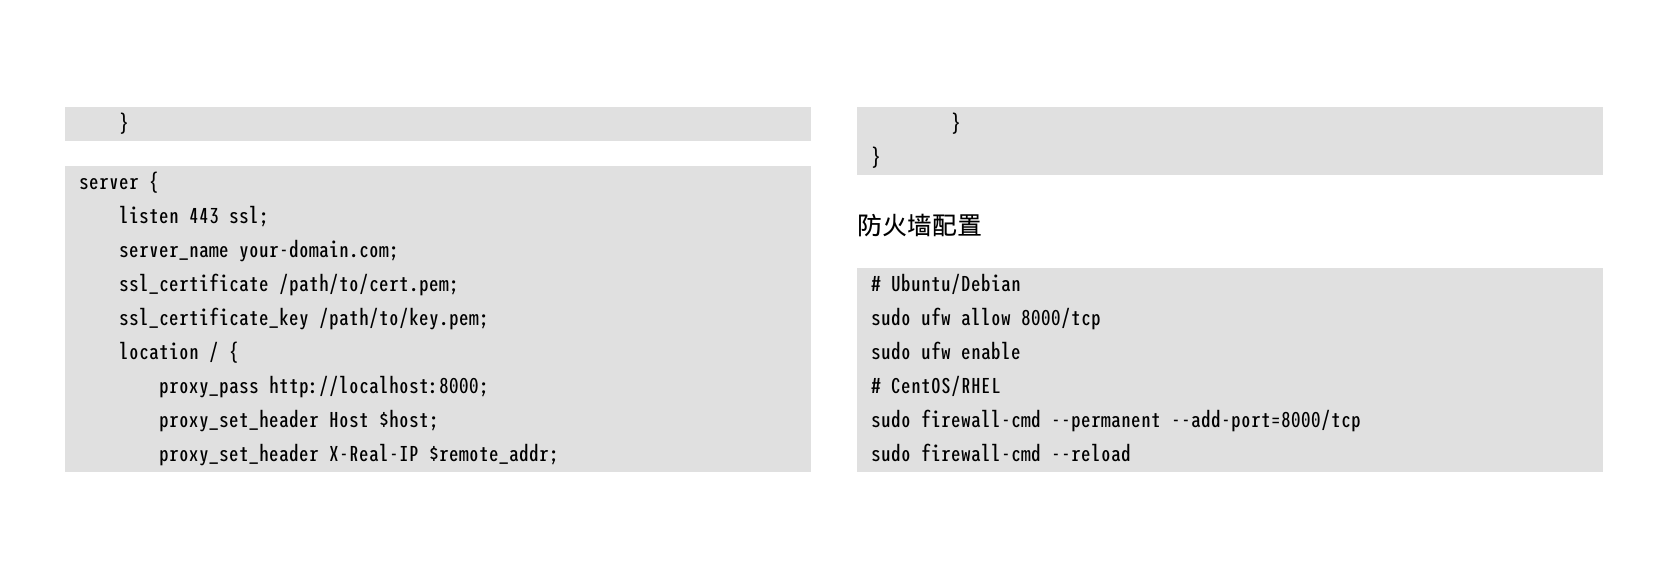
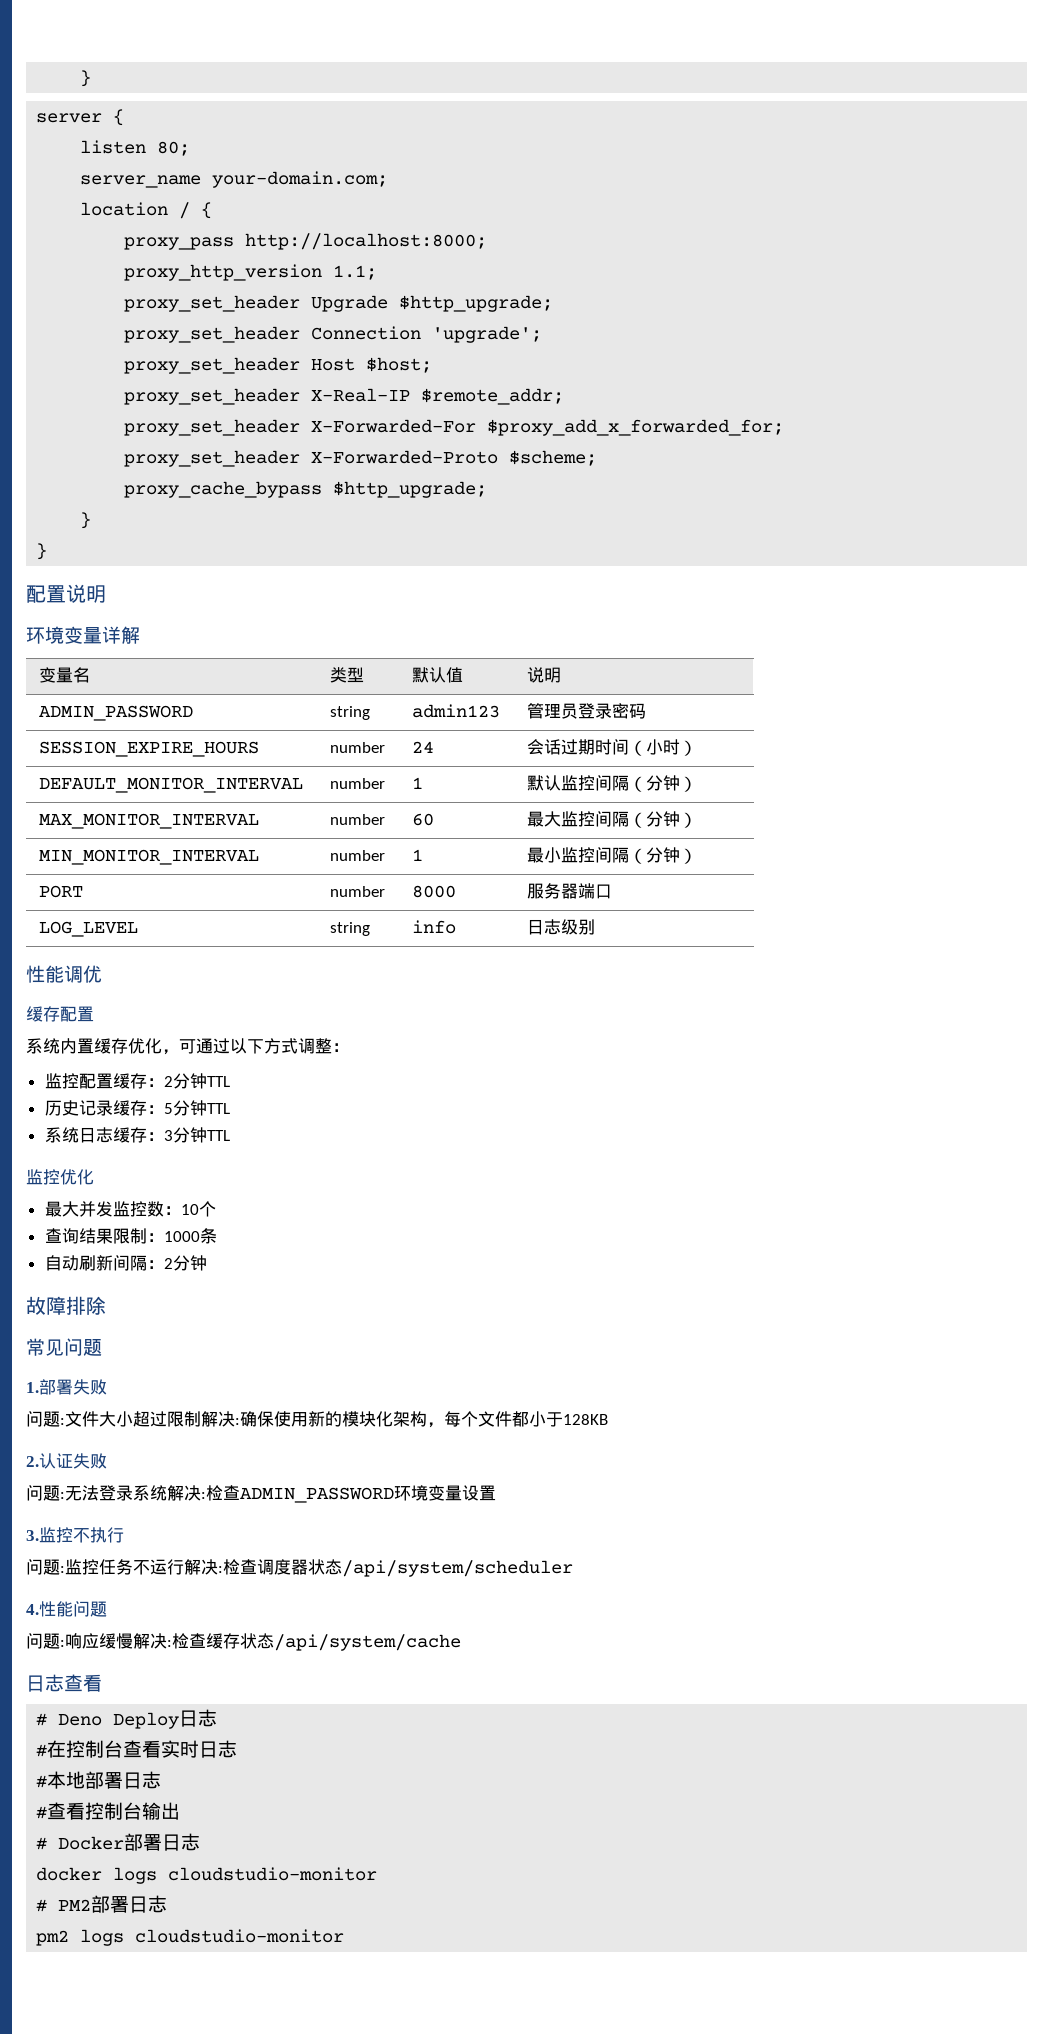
[188,205,269,227] 443 ssl; -> [157,141,191,156] 80;
[118,273,459,296] [118,307,489,330] // ssl_certificate /path/to/cert.pem; // ssl_certificate_key /path/to/key.pem; -> (389, 179) none
(489, 386) none -> [124,264,378,281] [124,295,554,312] [124,326,543,343] // proxy_http_version 1.1; // proxy_set_header Upgrade $http_upgrade; // proxy_set_header Connection 'upgrade';
[950,112,961,134] [870,146,881,168] [857,213,982,237] [870,273,1021,295] [870,307,1101,330] [870,341,1021,360] [870,375,1001,397] [870,409,1361,432] [870,443,1131,462] } // } // 防火墙配置 // # Ubuntu/Debian // sudo ufw allow 8000/tcp // sudo ufw enable // # CentOS/RHEL // sudo firewall-cmd --permanent --add-port=8000/tcp // sudo firewall-cmd --reload -> [124,419,785,436] [124,450,598,467] [124,481,488,498] [80,512,92,529] [36,543,48,560] [26,584,106,603] [26,626,140,644] [39,667,91,683] [330,667,365,683] [412,667,464,683] [527,667,562,683] [39,705,194,721] [330,706,371,720] [412,704,501,718] [527,703,647,719] [39,741,260,757] [330,742,386,753] [412,741,435,753] [527,739,698,756] [39,777,304,793] [330,778,386,789] [412,777,424,789] [527,775,698,792] [39,813,260,829] [330,814,386,825] [412,813,435,826] [527,811,698,828] [39,849,260,865] [330,850,386,861] [412,849,424,861] [527,847,698,864] [39,885,84,898] [330,886,386,897] [412,885,457,898] [527,883,613,899] [39,921,139,937] [330,922,371,936] [412,920,457,934] [527,919,596,935] [26,965,102,983] [26,1006,94,1022] [26,1038,349,1055] [44,1073,230,1089] [44,1100,230,1116] [44,1127,230,1143] [26,1169,94,1185] [44,1201,216,1217] [44,1228,217,1244] [44,1255,207,1271] [26,1296,106,1315] [26,1338,102,1356] [26,1379,107,1395] [26,1411,608,1428] [26,1453,107,1469] [26,1485,496,1503] [26,1527,124,1543] [26,1559,573,1577] [26,1601,107,1617] [26,1633,461,1651] [26,1674,102,1692] [36,1709,218,1729] [36,1740,238,1758] [36,1771,162,1789] [36,1802,181,1820] [36,1833,201,1851] [36,1867,378,1884] [36,1895,168,1913] [36,1929,345,1946] proxy_set_header X-Forwarded-For $proxy_add_x_forwarded_for; // proxy_set_header X-Forwarded-Proto $scheme; // proxy_cache_bypass $http_upgrade; // } // } // 配置说明 // 环境变量详解 // 变量名 | 类型 | 默认值 | 说明 // ADMIN_PASSWORD | string | admin123 | 管理员登录密码 // SESSION_EXPIRE_HOURS | number | 24 | 会话过期时间（小时） // DEFAULT_MONITOR_INTERVAL | number | 1 | 默认监控间隔（分钟） // MAX_MONITOR_INTERVAL | number | 60 | 最大监控间隔（分钟） // MIN_MONITOR_INTERVAL | number | 1 | 最小监控间隔（分钟） // PORT | number | 8000 | 服务器端口 // LOG_LEVEL | string | info | 日志级别 // 性能调优 // 缓存配置 // 系统内置缓存优化，可通过以下方式调整： // 监控配置缓存：2分钟TTL // 历史记录缓存：5分钟TTL // 系统日志缓存：3分钟TTL // 监控优化 // 最大并发监控数：10个 // 查询结果限制：1000条 // 自动刷新间隔：2分钟 // 故障排除 // 常见问题 // 1.部署失败 // 问题:文件大小超过限制解决:确保使用新的模块化架构，每个文件都小于128KB // 2.认证失败 // 问题:无法登录系统解决:检查ADMIN_PASSWORD环境变量设置 // 3.监控不执行 // 问题:监控任务不运行解决:检查调度器状态/api/system/scheduler // 4.性能问题 // 问题:响应缓慢解决:检查缓存状态/api/system/cache // 日志查看 // # Deno Deploy日志 // #在控制台查看实时日志 // #本地部署日志 // #查看控制台输出 // # Docker部署日志 // docker logs cloudstudio-monitor // # PM2部署日志 // pm2 logs cloudstudio-monitor

